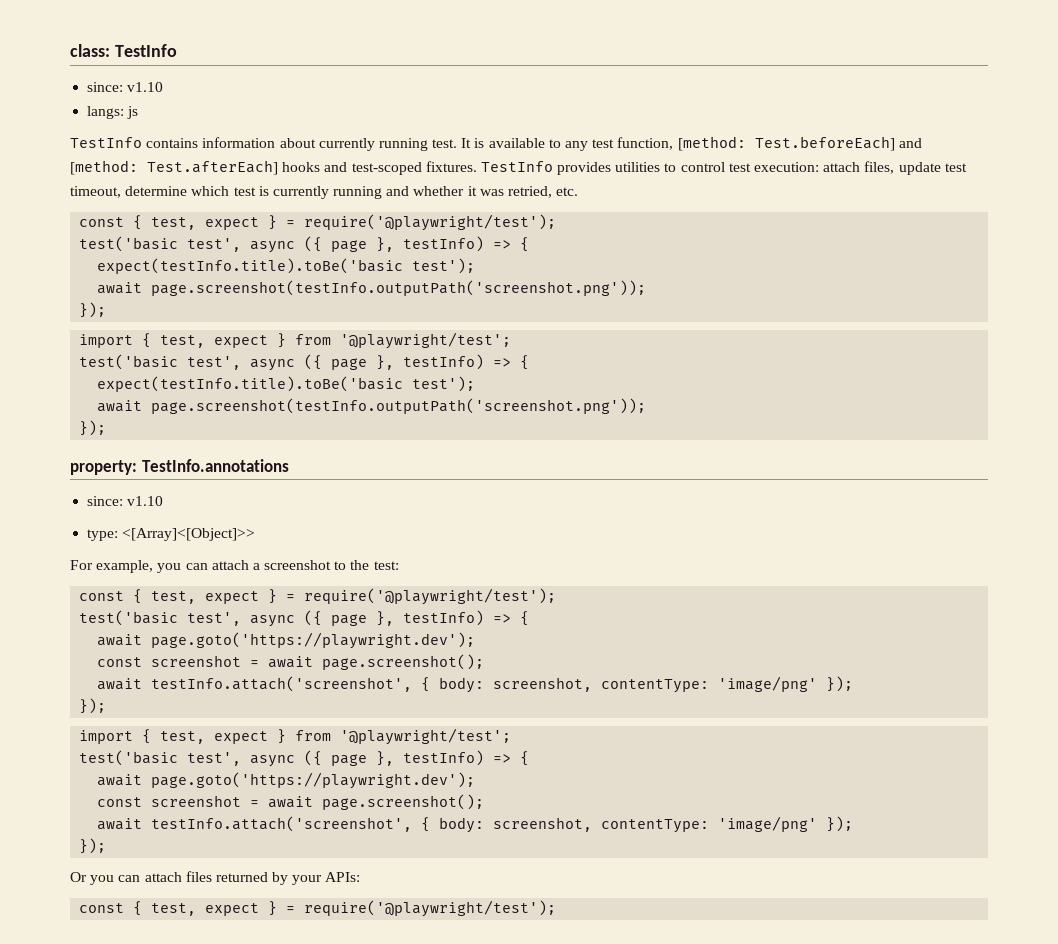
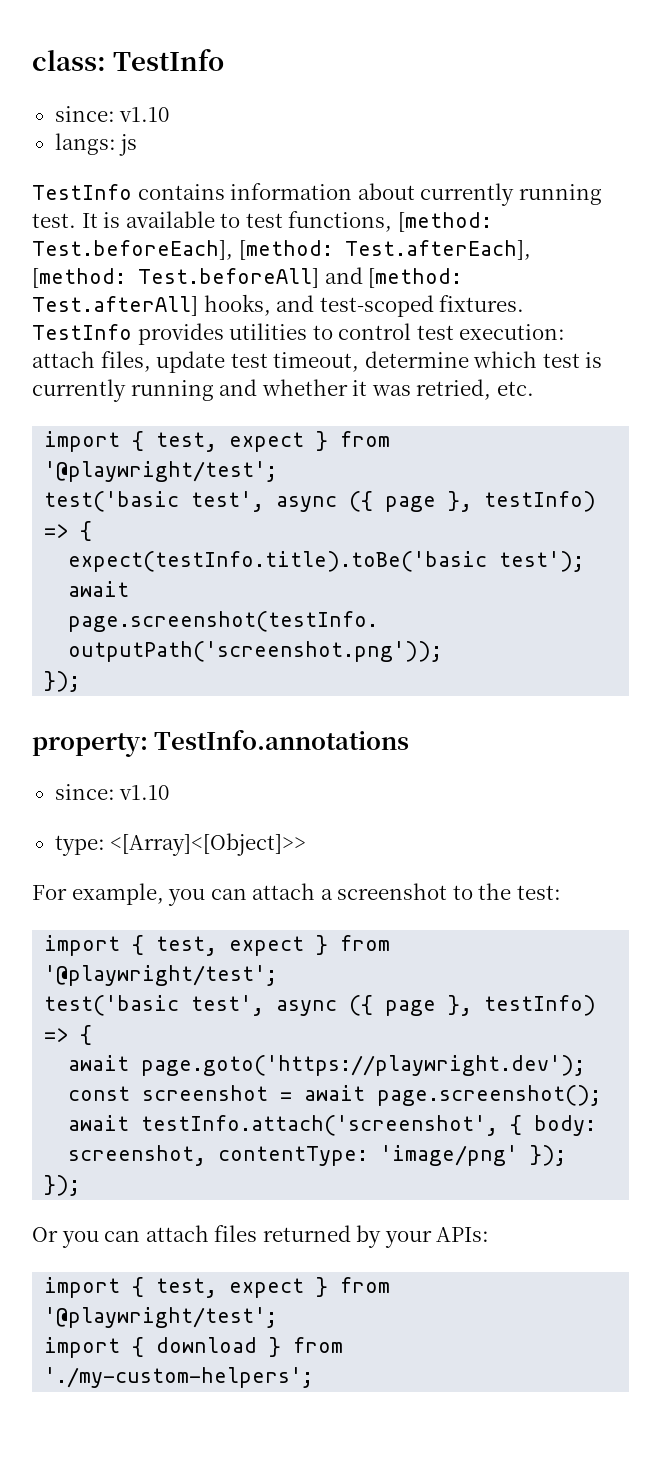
[565,136,922,151] [70,160,321,175] any test function, [method: Test.beforeEach] and [method: Test.afterEach] hooks -> [245,211,492,232] [32,240,531,260] [32,267,463,288] [32,294,271,316] test functions, [method: Test.beforeEach], [method: Test.afterEach], [method: Test.beforeAll] and [method: Test.afterAll] hooks,
[79,214,557,231] [79,236,530,253] [97,258,476,274] [97,280,647,296] [79,302,107,318] // const { test, expect } = require('@playwright/test'); // test('basic test', async ({ page }, testInfo) => { // expect(testInfo.title).toBe('basic test'); // await page.screenshot(testInfo.outputPath('screenshot.png')); // }); -> (534, 388) none
[79,588,557,605] [79,610,530,627] [97,632,476,649] [97,654,485,670] [97,676,854,693] [79,698,107,714] // const { test, expect } = require('@playwright/test'); // test('basic test', async ({ page }, testInfo) => { // await page.goto('https://playwright.dev'); // const screenshot = await page.screenshot(); // await testInfo.attach('screenshot', { body: screenshot, contentType: 'image/png' }); // }); -> (561, 892) none
[79,900,557,917] const { test, expect } = require('@playwright/test'); -> [44,1277,391,1298] [44,1307,278,1328] [44,1337,344,1358] [44,1367,314,1388] import { test, expect } from '@playwright/test'; // import { download } from './my-custom-helpers';

